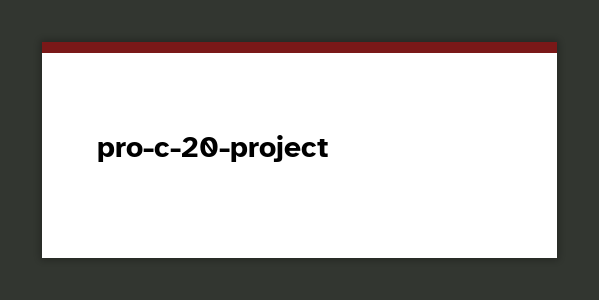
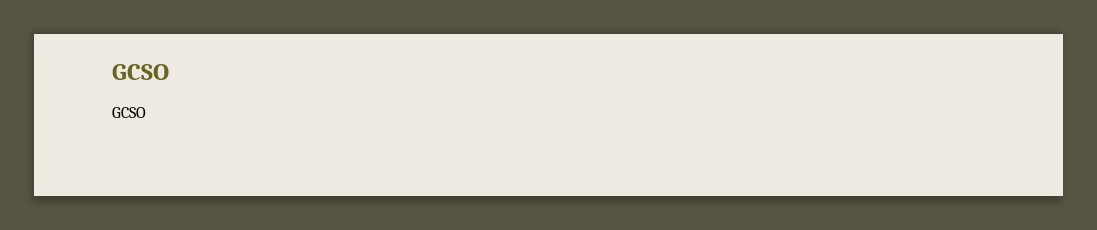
[97,135,328,162] pro-c-20-project -> [112,64,169,80] [112,107,146,118] GCSO // GCSO

